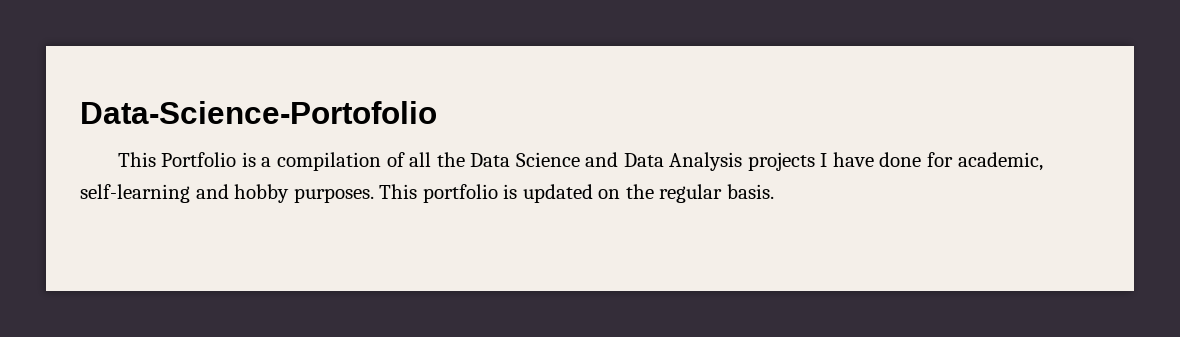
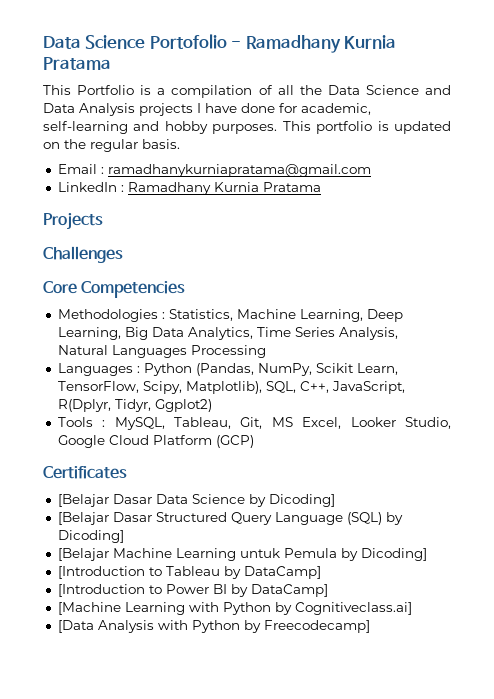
[80,101,437,124] Data-Science-Portofolio -> [43,34,397,53] [43,57,111,70] Data Science Portofolio - Ramadhany Kurnia Pratama
(774, 191) none -> [57,164,371,177] [57,182,321,195] [43,212,103,230] [43,246,123,263] [43,281,186,298] [57,309,403,322] [57,327,398,340] [57,345,266,358] [57,363,398,376] [57,381,405,394] [57,399,212,412] [57,417,452,430] [57,435,254,448] [43,466,127,479] [57,494,335,507] [57,512,403,525] [57,530,124,543] [57,548,427,561] [57,566,321,579] [57,584,328,597] [57,602,412,615] [57,620,370,633] // Email : ramadhanykurniapratama@gmail.com // LinkedIn : Ramadhany Kurnia Pratama // Projects // Challenges // Core Competencies // Methodologies : Statistics, Machine Learning, Deep Learning, Big Data Analytics, Time Series Analysis, Natural Languages Processing // Languages : Python (Pandas, NumPy, Scikit Learn, TensorFlow, Scipy, Matplotlib), SQL, C++, JavaScript, R(Dplyr, Tidyr, Ggplot2) // Tools : MySQL, Tableau, Git, MS Excel, Looker Studio, Google Cloud Platform (GCP) // Certificates // [Belajar Dasar Data Science by Dicoding] // [Belajar Dasar Structured Query Language (SQL) by Dicoding] // [Belajar Machine Learning untuk Pemula by Dicoding] // [Introduction to Tableau by DataCamp] // [Introduction to Power BI by DataCamp] // [Machine Learning with Python by Cognitiveclass.ai] // [Data Analysis with Python by Freecodecamp]

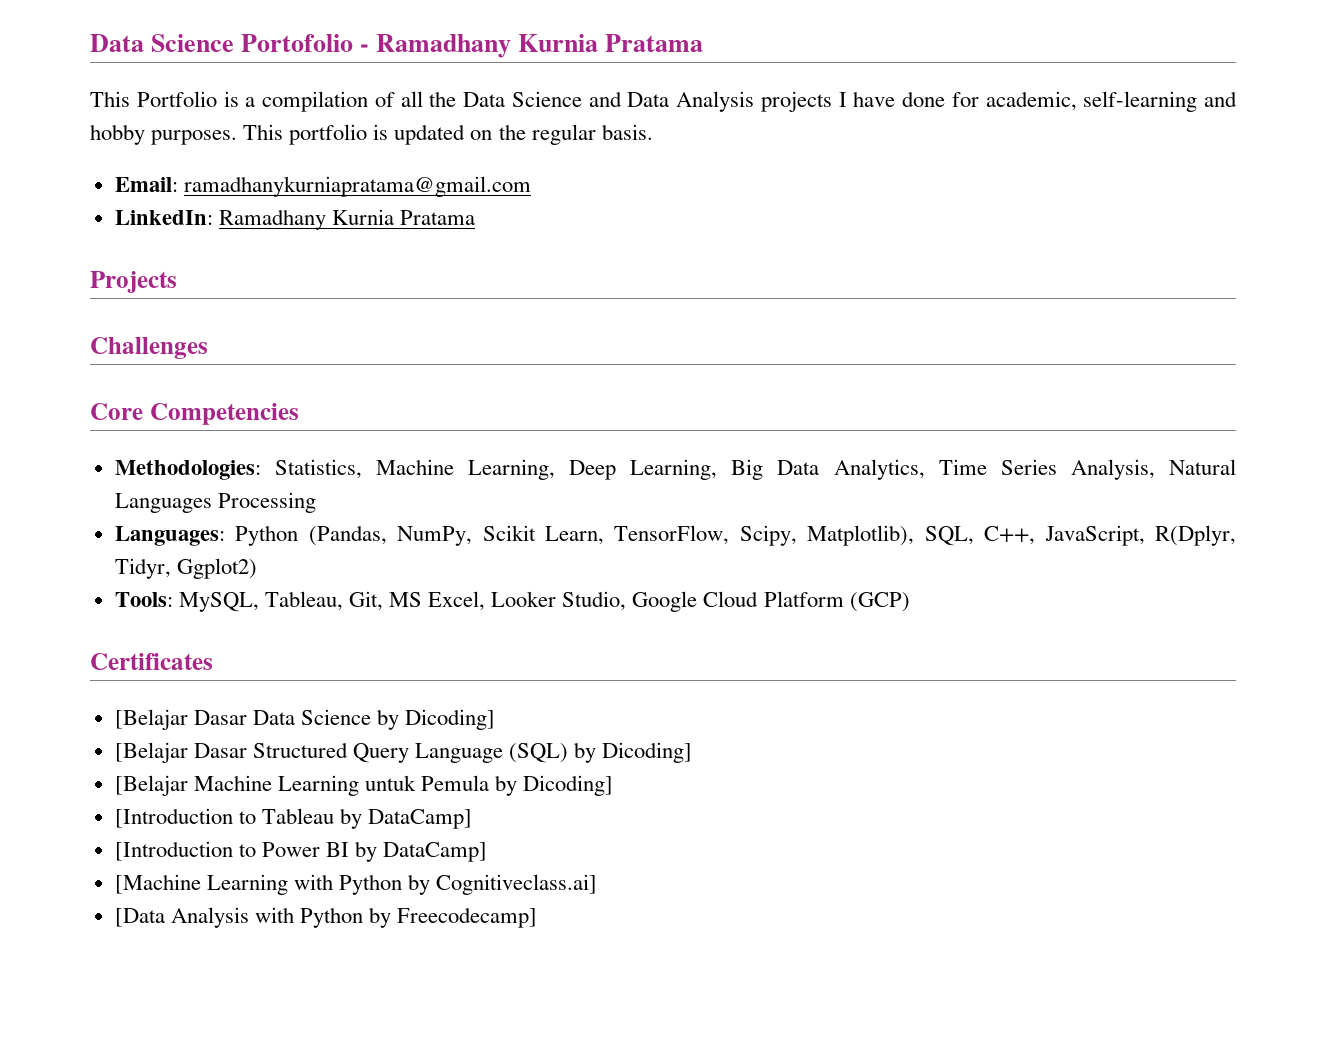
[57,164,104,174] Email : -> [114,177,178,192] Email:
[57,182,124,192] LinkedIn : -> [114,210,213,225] LinkedIn:
[57,309,165,322] Methodologies : -> [114,460,261,480] Methodologies:
[57,363,140,376] Languages : -> [114,526,225,546] Languages:
[57,417,106,427] Tools : -> [114,592,173,607] Tools:

